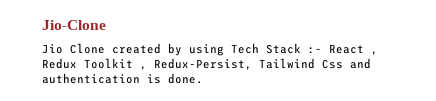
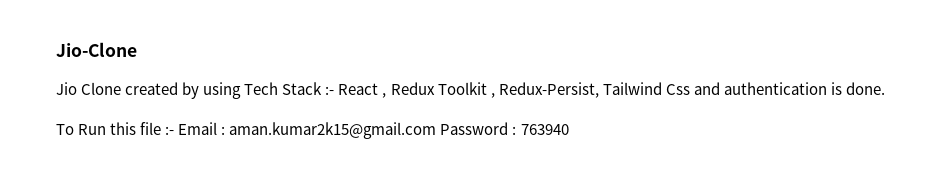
(203, 78) none -> [56,122,569,139] // To Run this file :- Email : aman.kumar2k15@gmail.com Password : 763940

